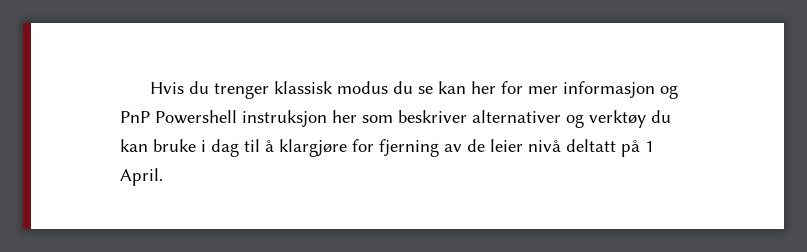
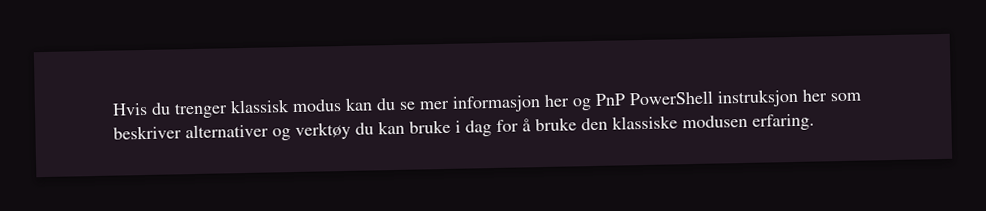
(388, 87) none -> [345,97,373,111] kan
[437,81,523,94] kan her for -> (416, 105) none
(655, 89) none -> [544,94,570,107] her
[155,110,237,124] Powershell -> [629,90,714,106] PowerShell
[244,139,654,157] [120,168,163,186] til å klargjøre for fjerning av de leier nivå deltatt på 1 April. -> [496,113,815,132] for å bruke den klassiske modusen erfaring.

